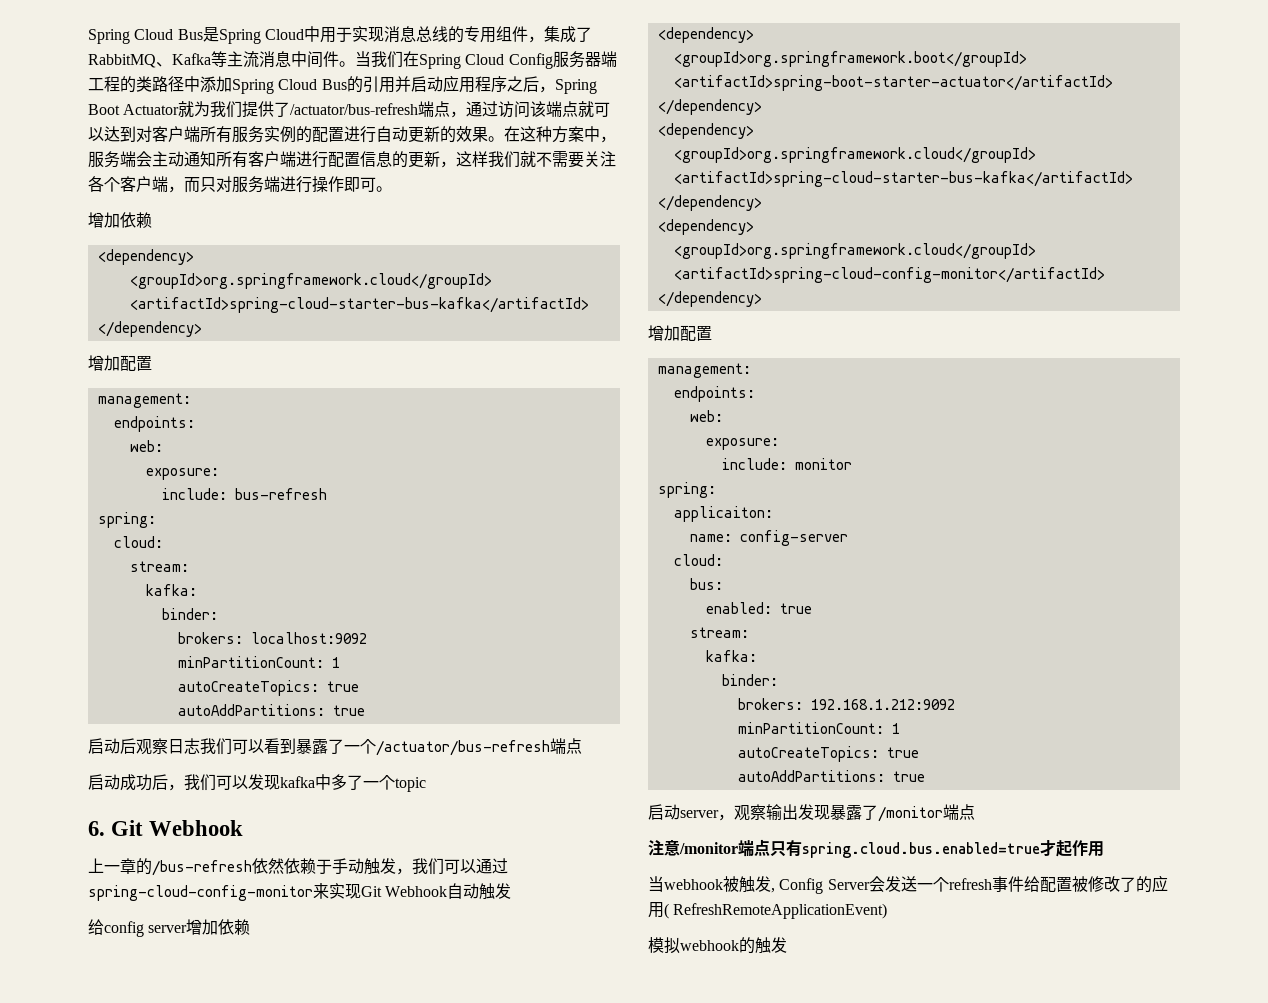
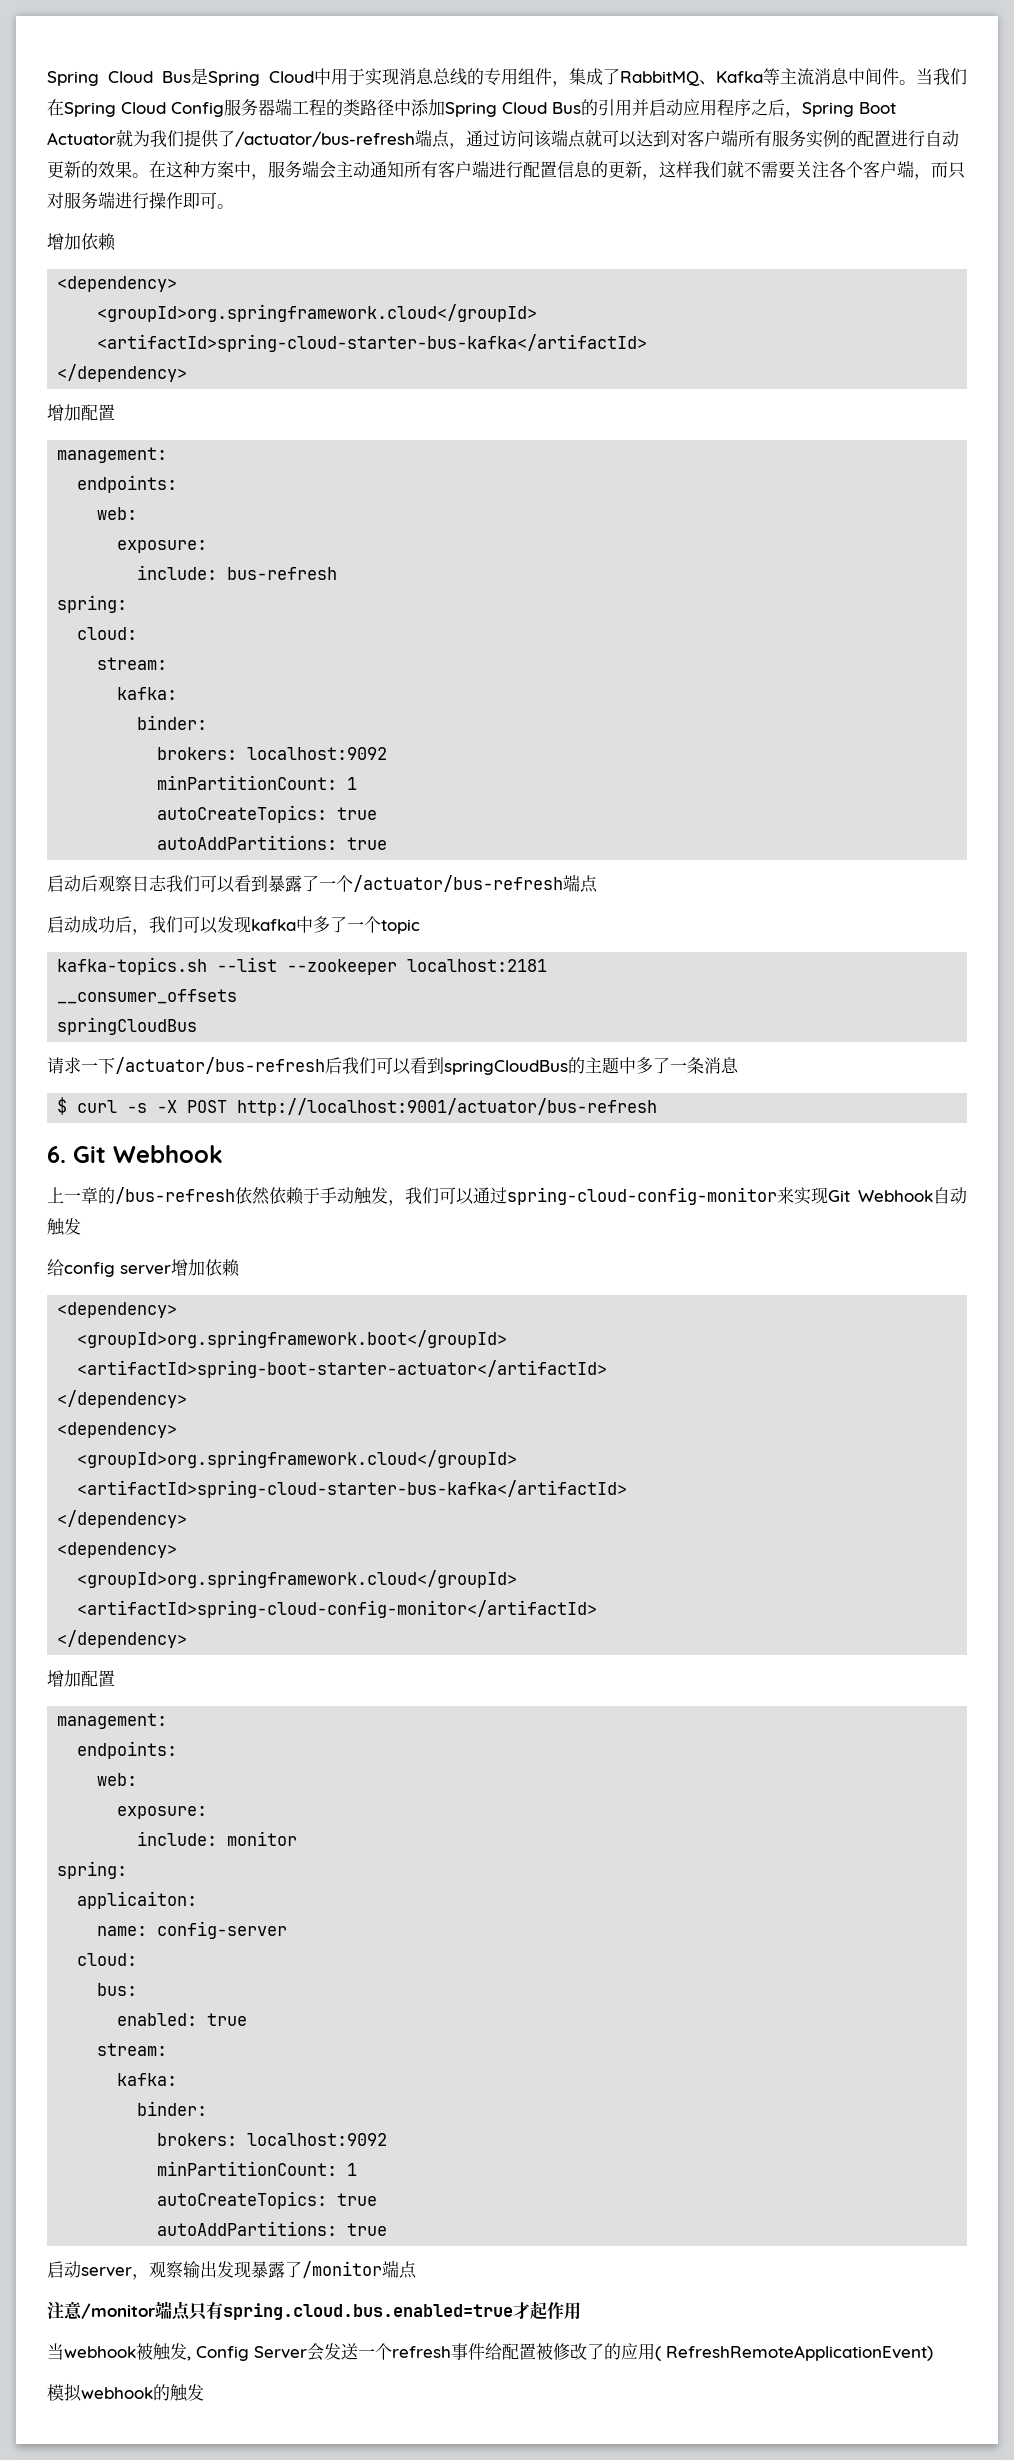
(426, 784) none -> [57,957,548,975] [57,989,238,1004] [57,1017,198,1035] [47,1057,739,1075] [57,1097,658,1116] // kafka-topics.sh --list --zookeeper localhost:2181 // __consumer_offsets // springCloudBus // 请求一下/actuator/bus-refresh后我们可以看到springCloudBus的主题中多了一条消息 // $ curl -s -X POST http://localhost:9001/actuator/bus-refresh
[810,699,955,710] 192.168.1.212:9092 -> [247,2133,388,2146] localhost:9092

